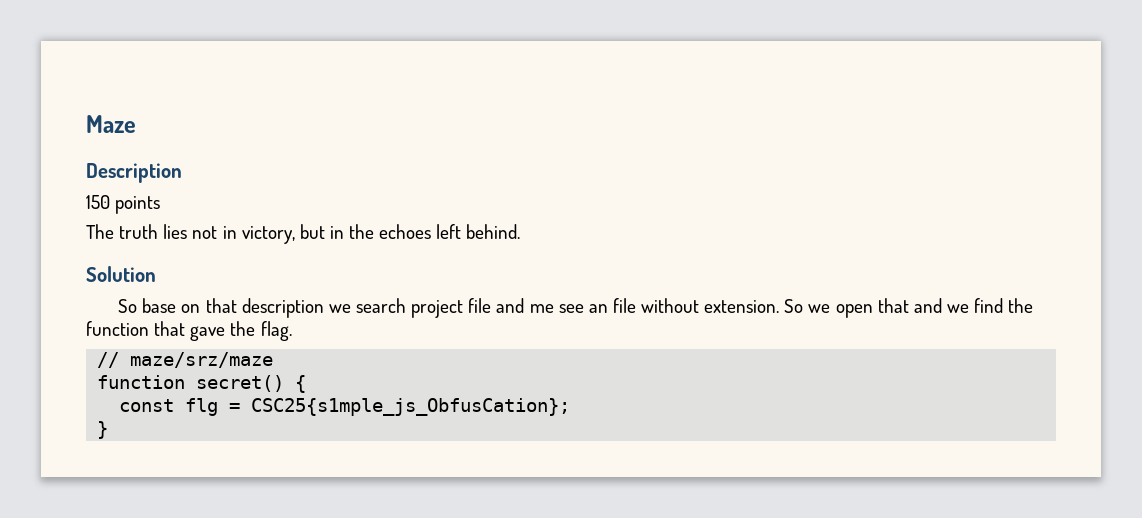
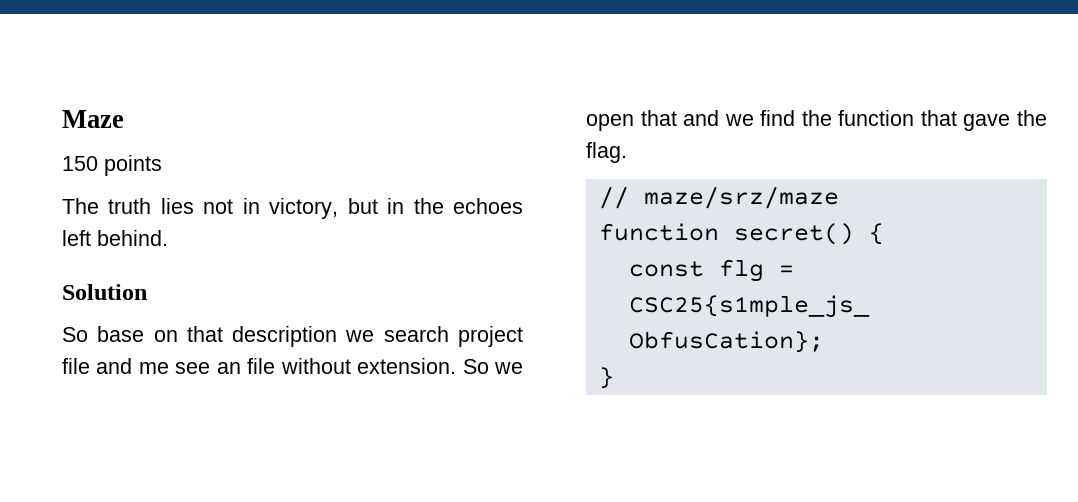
[86,163,182,183] // Description -> (124, 119) none

